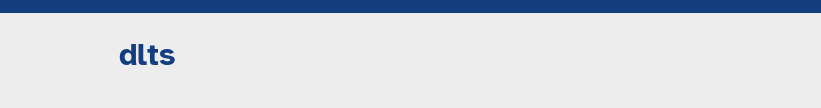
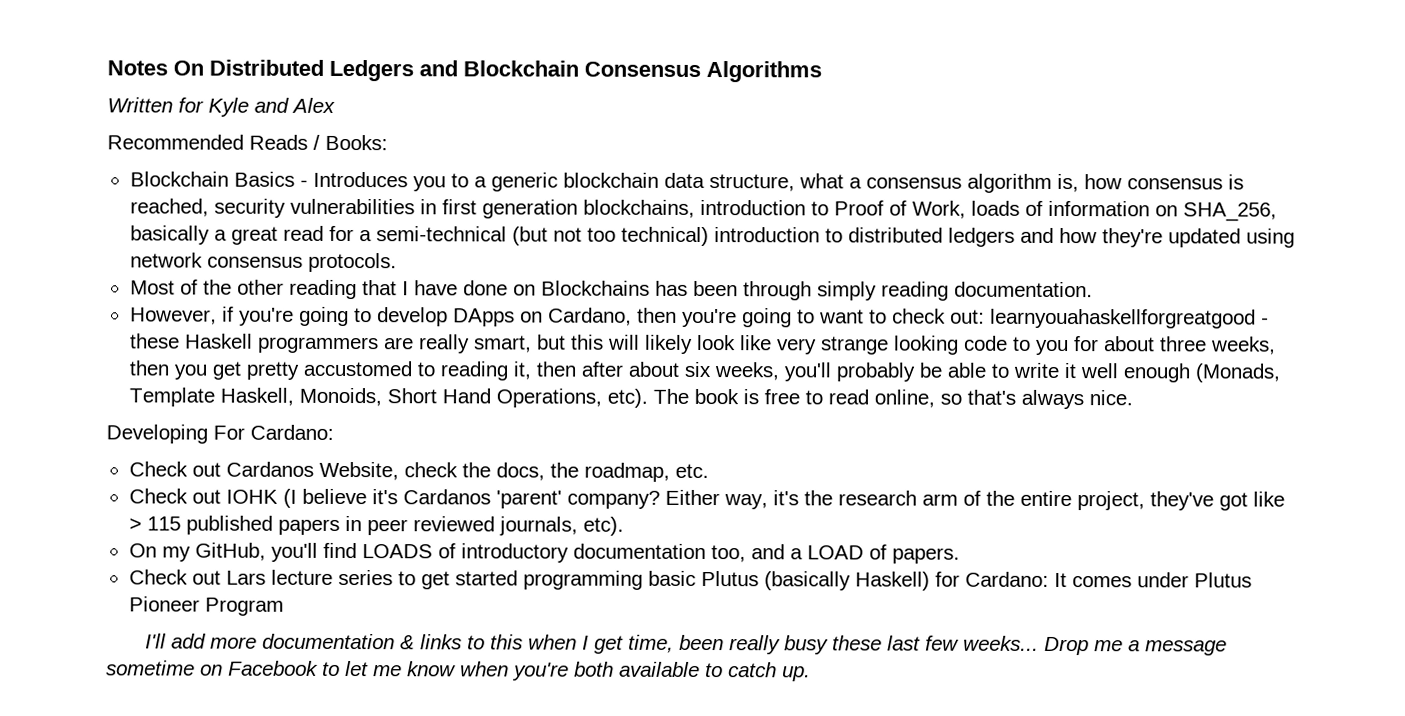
[119,44,176,65] dlts -> [107,59,822,83] [107,97,335,117] [107,134,388,151] [129,171,1244,193] [129,198,1277,222] [129,225,1295,248] [129,252,397,273] [129,279,1093,301] [129,306,1269,329] [129,333,1276,356] [128,360,1280,383] [128,387,1133,410] [106,424,334,444] [128,461,709,482] [128,488,1285,511] [128,515,624,536] [128,542,960,564] [128,569,1252,591] [128,596,284,616] [144,633,1227,656] [106,660,811,682] Notes On Distributed Ledgers and Blockchain Consensus Algorithms // Written for Kyle and Alex // Recommended Reads / Books: // Blockchain Basics - Introduces you to a generic blockchain data structure, what a consensus algorithm is, how consensus is reached, security vulnerabilities in first generation blockchains, introduction to Proof of Work, loads of information on SHA_256, basically a great read for a semi-technical (but not too technical) introduction to distributed ledgers and how they're updated using network consensus protocols. // Most of the other reading that I have done on Blockchains has been through simply reading documentation. // However, if you're going to develop DApps on Cardano, then you're going to want to check out: learnyouahaskellforgreatgood - these Haskell programmers are really smart, but this will likely look like very strange looking code to you for about three weeks, then you get pretty accustomed to reading it, then after about six weeks, you'll probably be able to write it well enough (Monads, Template Haskell, Monoids, Short Hand Operations, etc). The book is free to read online, so that's always nice. // Developing For Cardano: // Check out Cardanos Website, check the docs, the roadmap, etc. // Check out IOHK (I believe it's Cardanos 'parent' company? Either way, it's the research arm of the entire project, they've got like > 115 published papers in peer reviewed journals, etc). // On my GitHub, you'll find LOADS of introductory documentation too, and a LOAD of papers. // Check out Lars lecture series to get started programming basic Plutus (basically Haskell) for Cardano: It comes under Plutus Pioneer Program // I'll add more documentation & links to this when I get time, been really busy these last few weeks... Drop me a message sometime on Facebook to let me know when you're both available to catch up.

